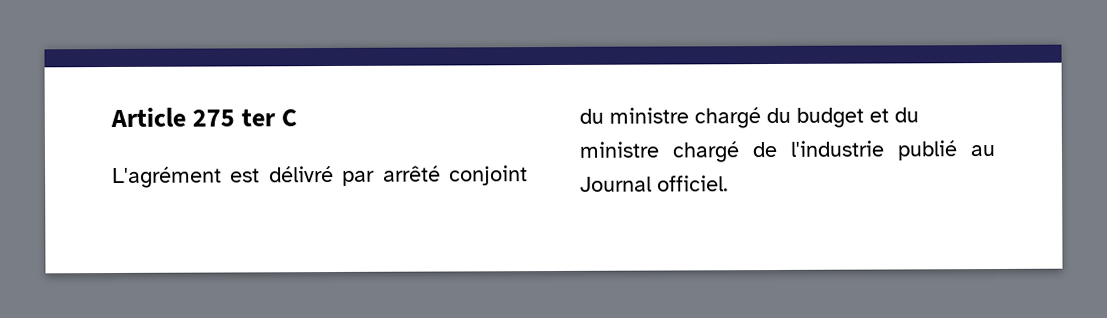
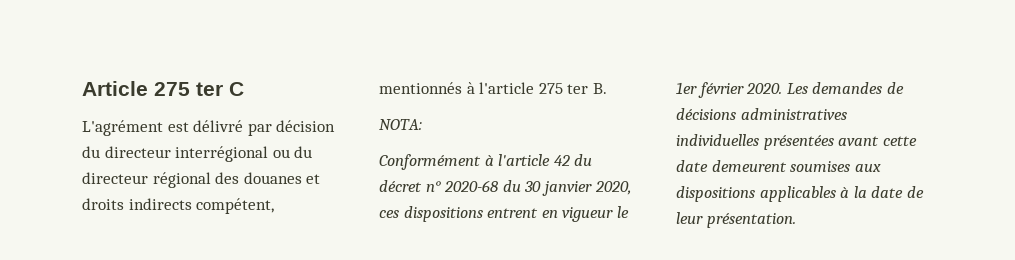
[382,165,528,186] [579,107,919,129] [579,140,995,163] [580,175,729,192] arrêté conjoint du ministre chargé du budget et du ministre chargé de l'industrie publié au Journal officiel. -> [276,120,336,132] [82,146,313,162] [82,172,321,188] [82,198,275,214] [379,82,607,94] [379,119,422,130] [379,154,593,170] [379,180,632,196] [379,206,629,222] [676,82,904,98] [676,108,847,120] [676,134,917,150] [676,160,881,172] [676,186,924,202] [676,212,796,228] décision du directeur interrégional ou du directeur régional des douanes et droits indirects compétent, mentionnés à l'article 275 ter B. // NOTA: // Conformément à l'article 42 du décret n° 2020-68 du 30 janvier 2020, ces dispositions entrent en vigueur le 1er février 2020. Les demandes de décisions administratives individuelles présentées avant cette date demeurent soumises aux dispositions applicables à la date de leur présentation.

